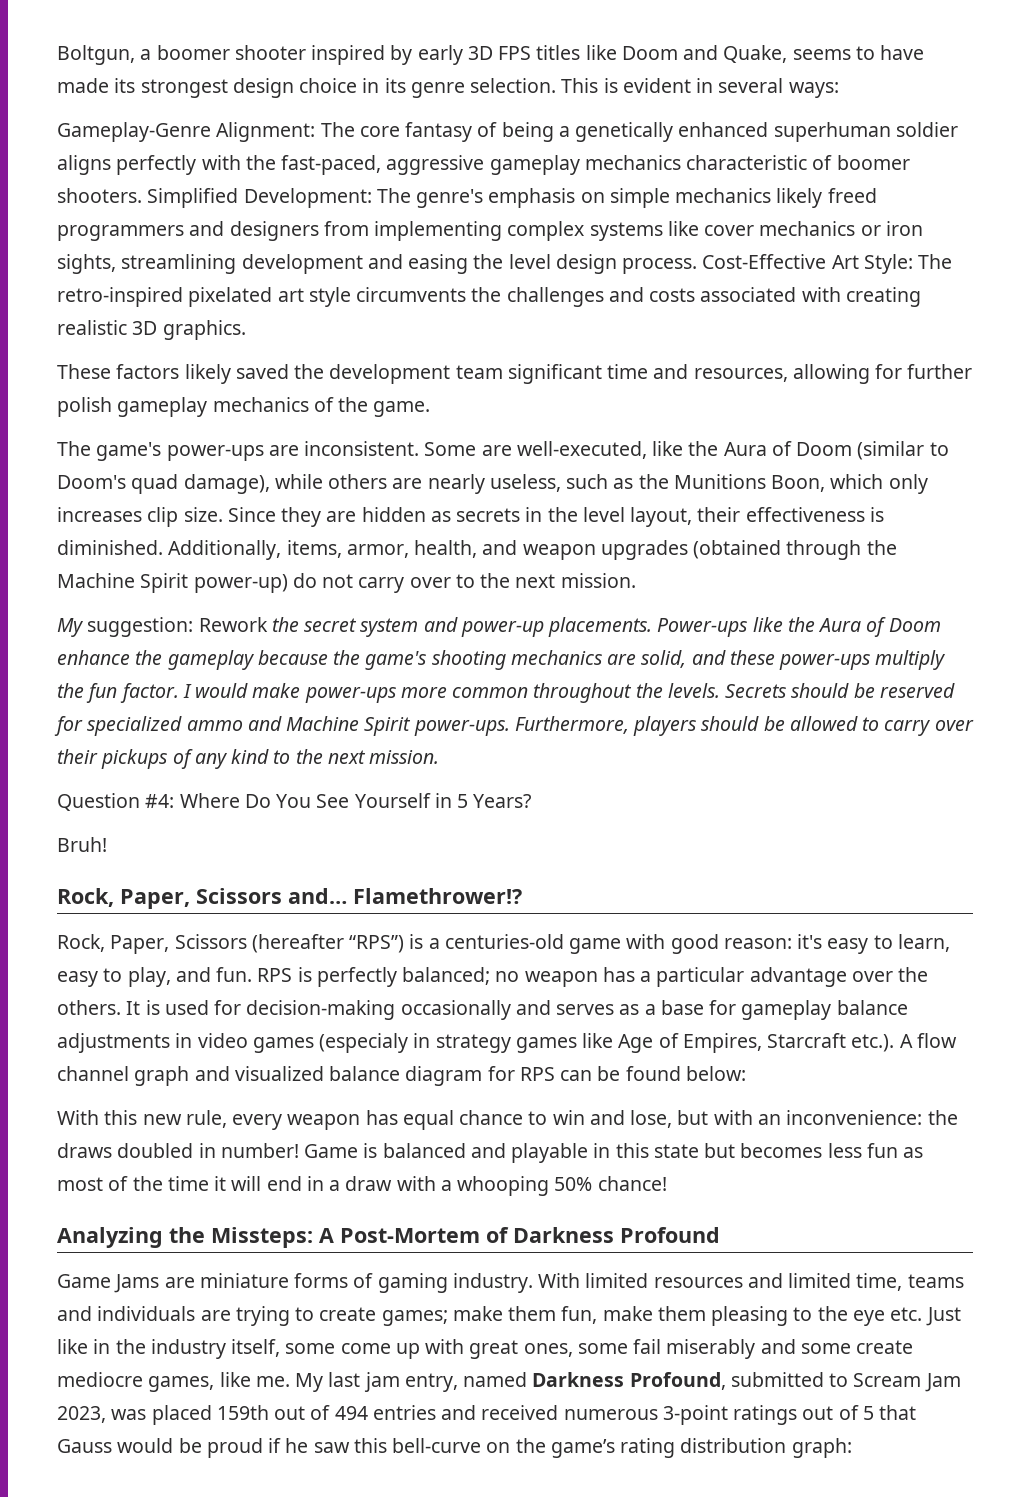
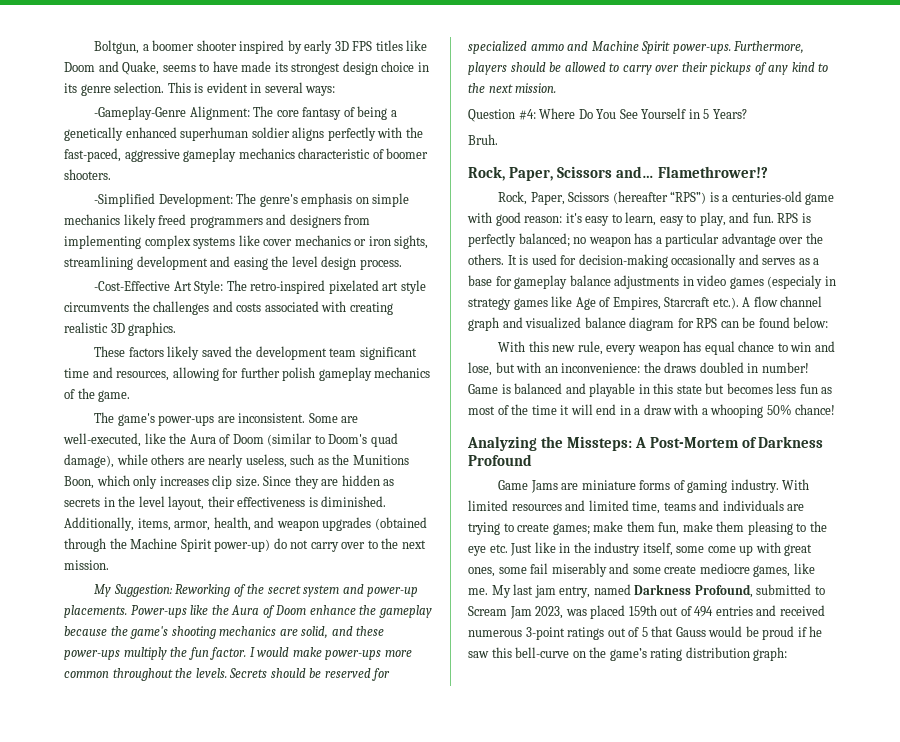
[57,122,211,142] Gameplay-Genre -> [94,106,187,120] -Gameplay-Genre
[147,188,239,208] Simplified -> [94,193,156,207] // -Simplified
[702,254,827,269] Cost-Effective -> [94,281,171,291] // -Cost-Effective
[87,617,268,637] suggestion: Rework -> [113,584,246,597] Suggestion: Reworking of
[57,837,107,852] Bruh! -> [468,134,498,145] Bruh.

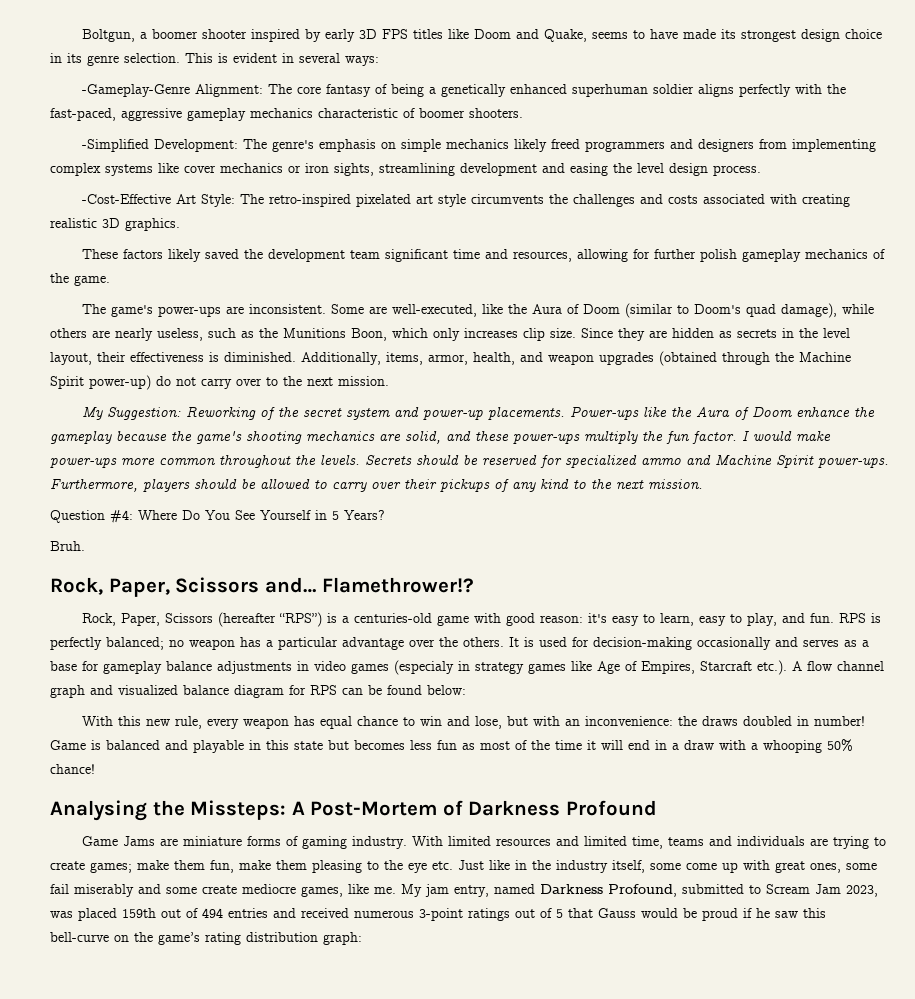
[467,436,537,451] Analyzing -> [50,800,147,821] Analysing
[513,584,534,595] last -> (422, 890) none

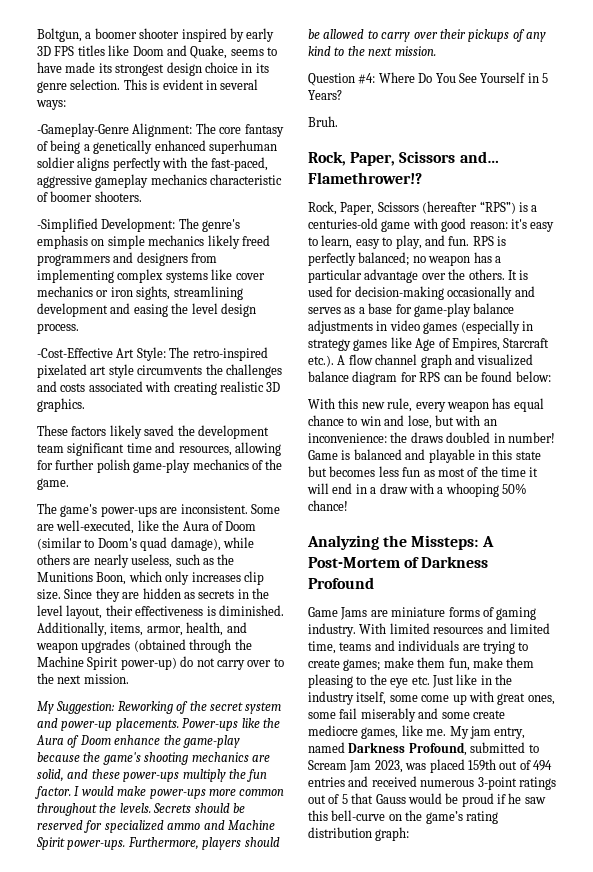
[742,249,802,262] gameplay -> [133,459,191,473] game-play
[50,431,112,444] gameplay -> [182,735,240,748] game-play
[103,661,162,674] gameplay -> [413,303,471,317] game-play
[394,660,454,675] (especialy -> [460,320,520,334] (especially
[50,800,147,821] Analysing -> [307,535,379,550] Analyzing

